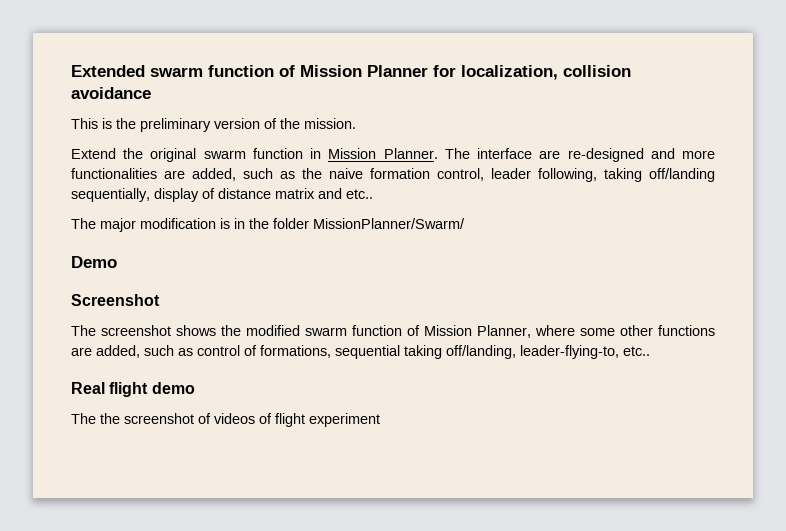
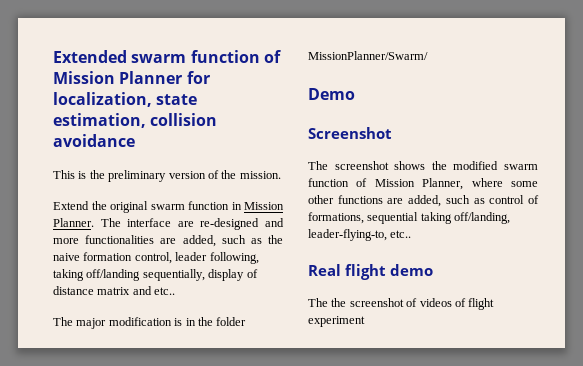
(558, 72) none -> [156,94,198,105] [53,113,146,128] state estimation,

